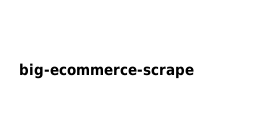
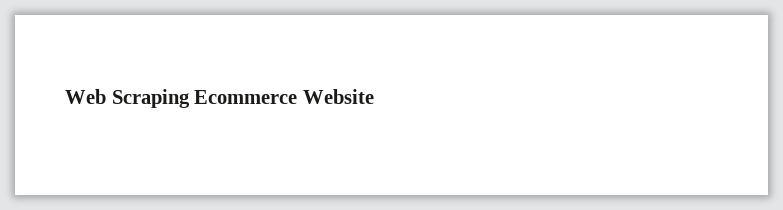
[19,63,194,79] big-ecommerce-scrape -> [65,89,374,108] Web Scraping Ecommerce Website

